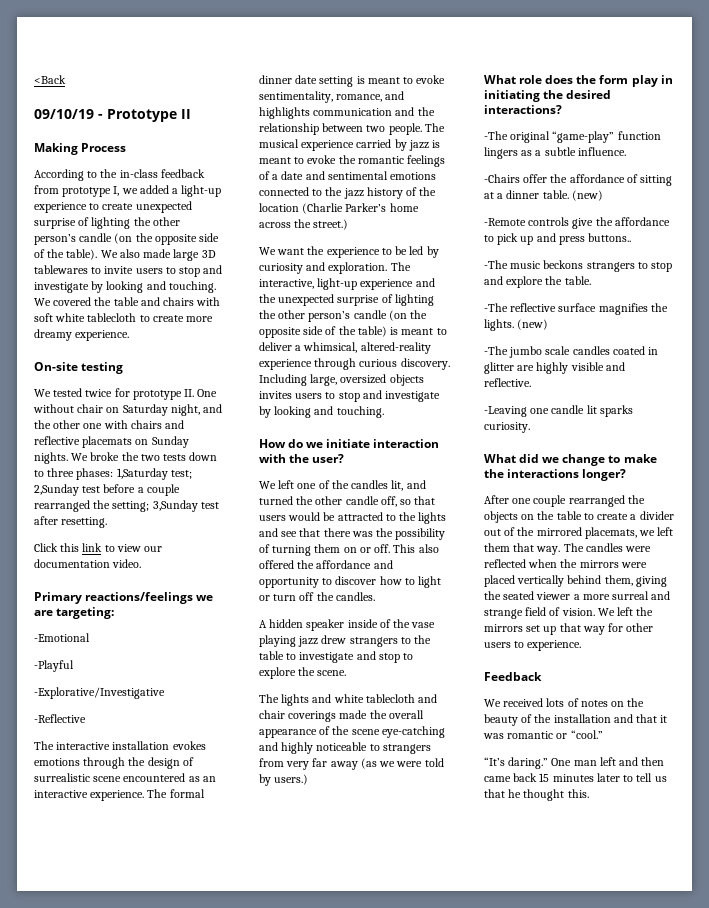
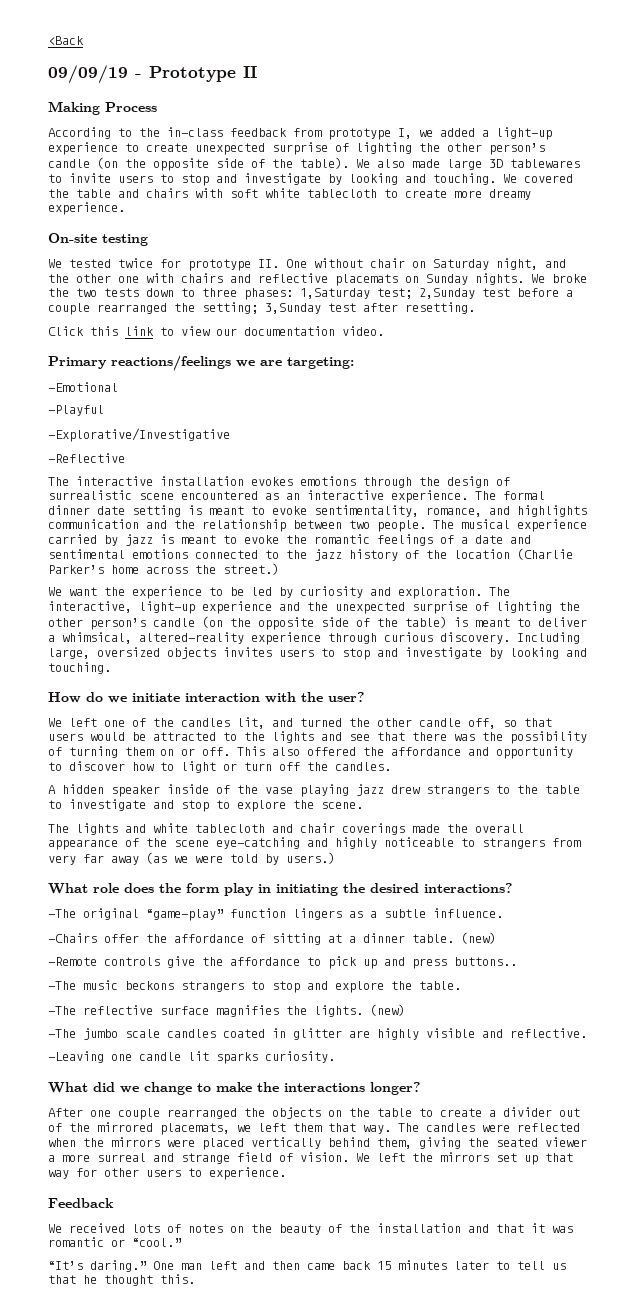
[34,109,94,119] 09/10/19 -> [48,65,128,84] 09/09/19

